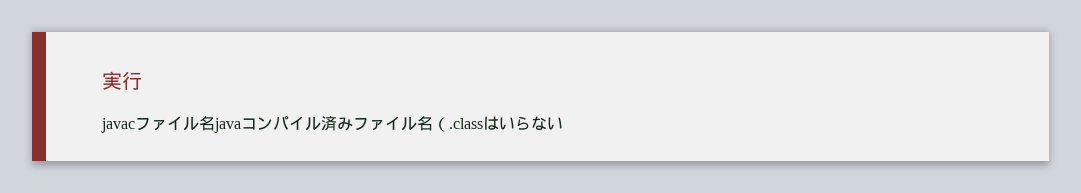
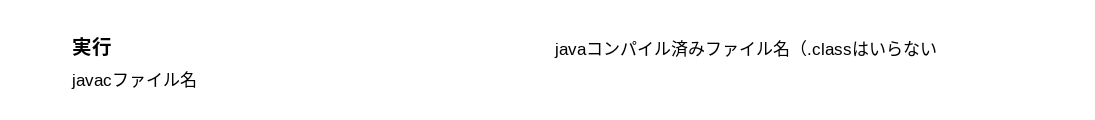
(215, 123) none -> (197, 79) //

